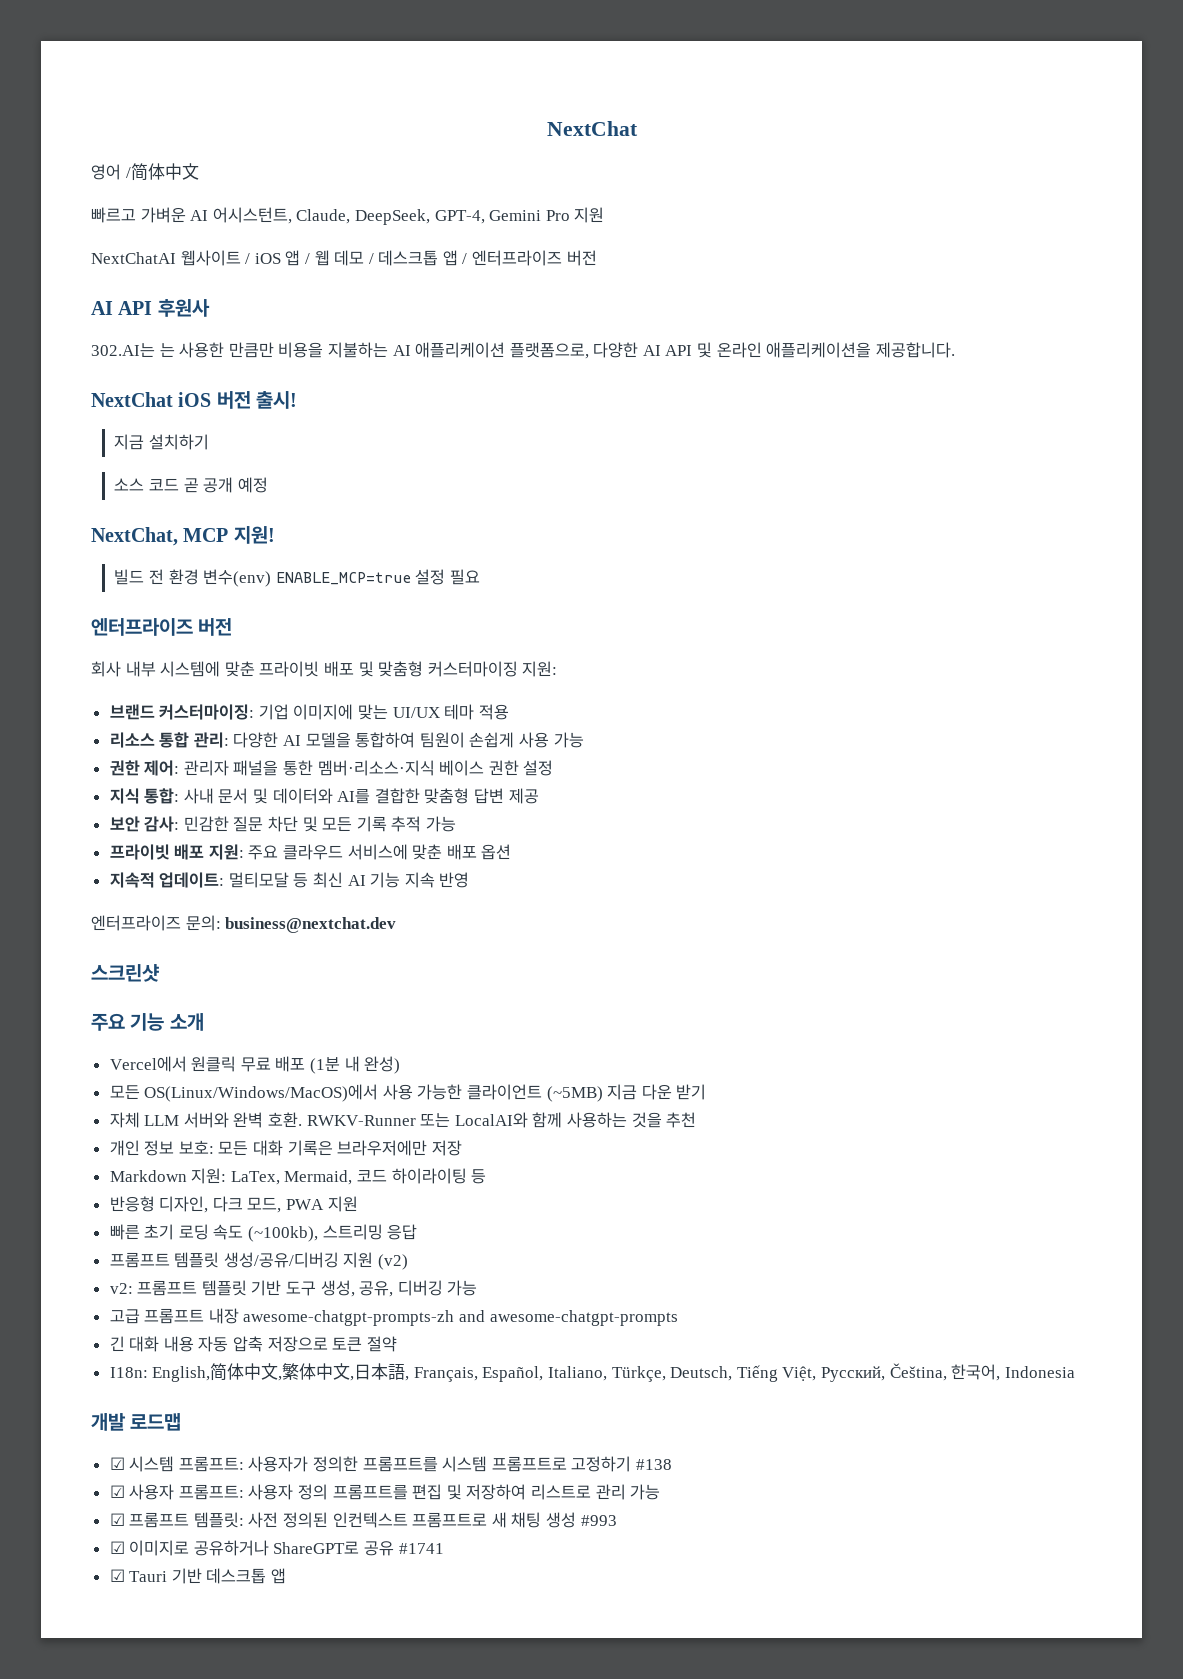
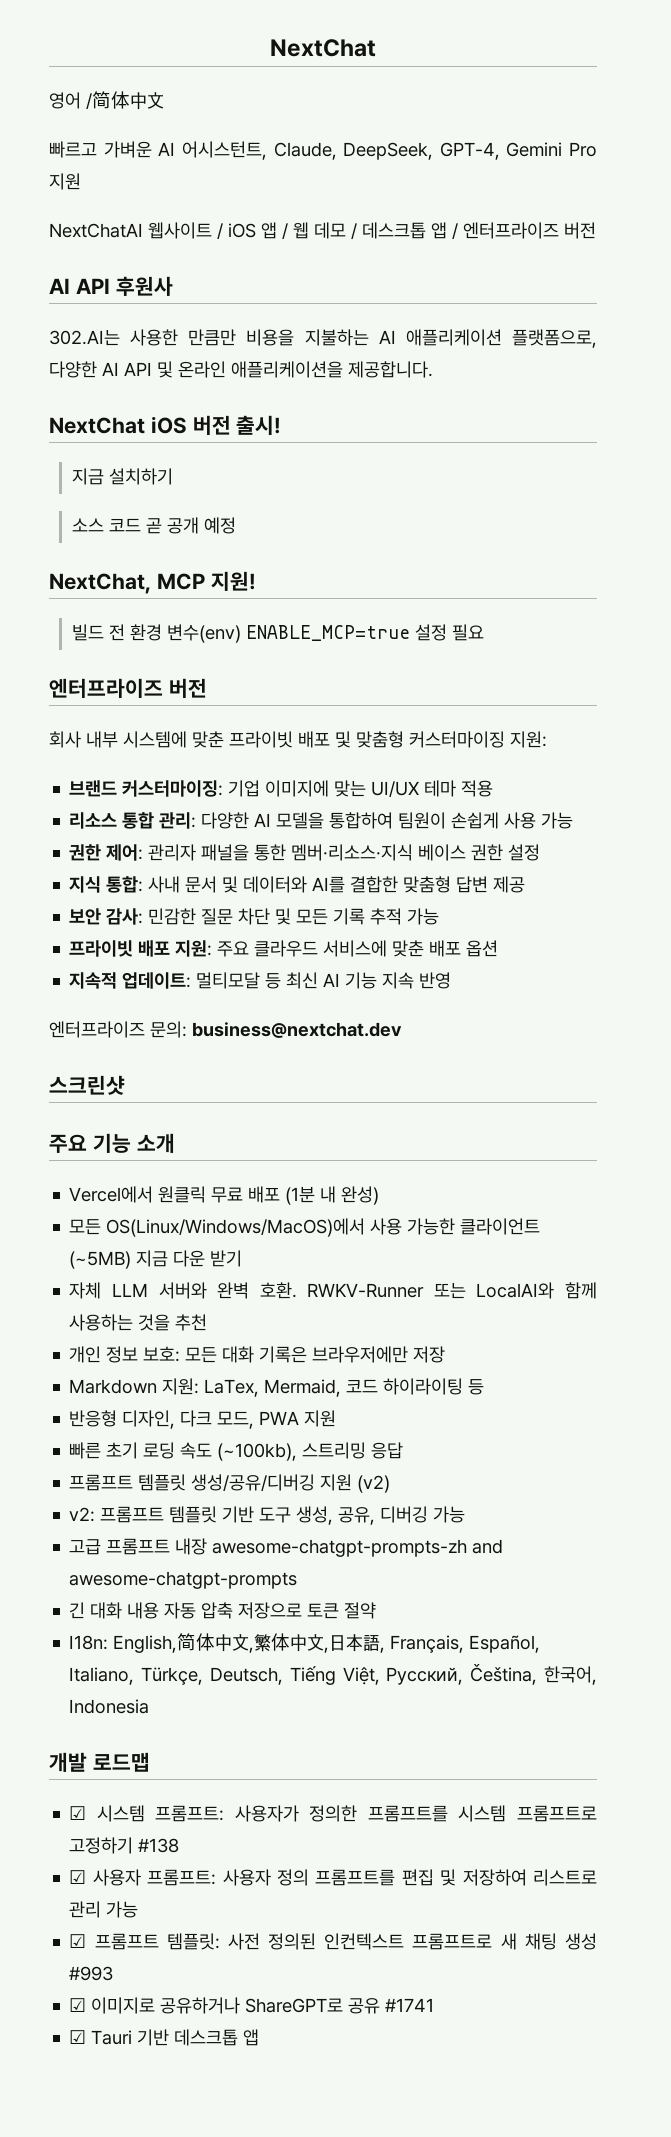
[159,343,175,357] 는 -> (120, 338) none

